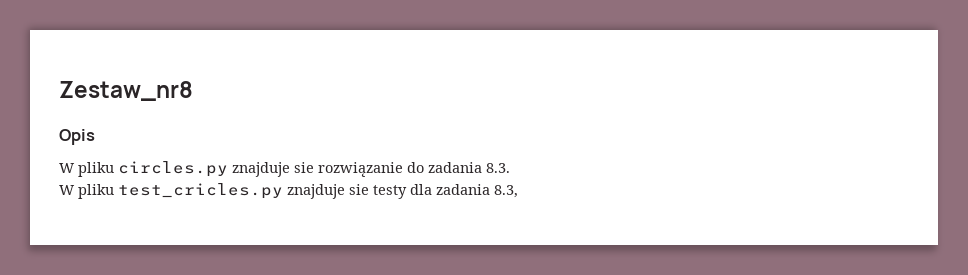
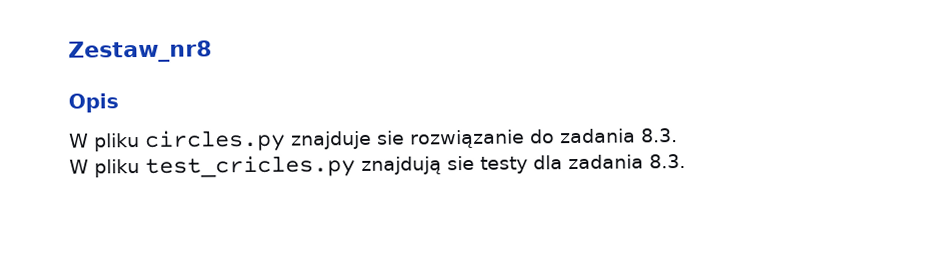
[287,184,345,199] znajduje -> [361,156,442,175] znajdują
[494,185,518,198] 8.3, -> [649,153,686,169] 8.3.

